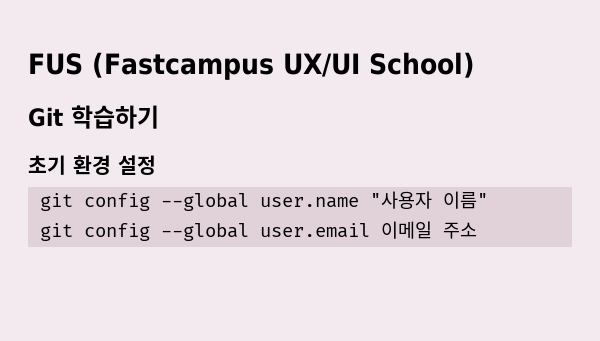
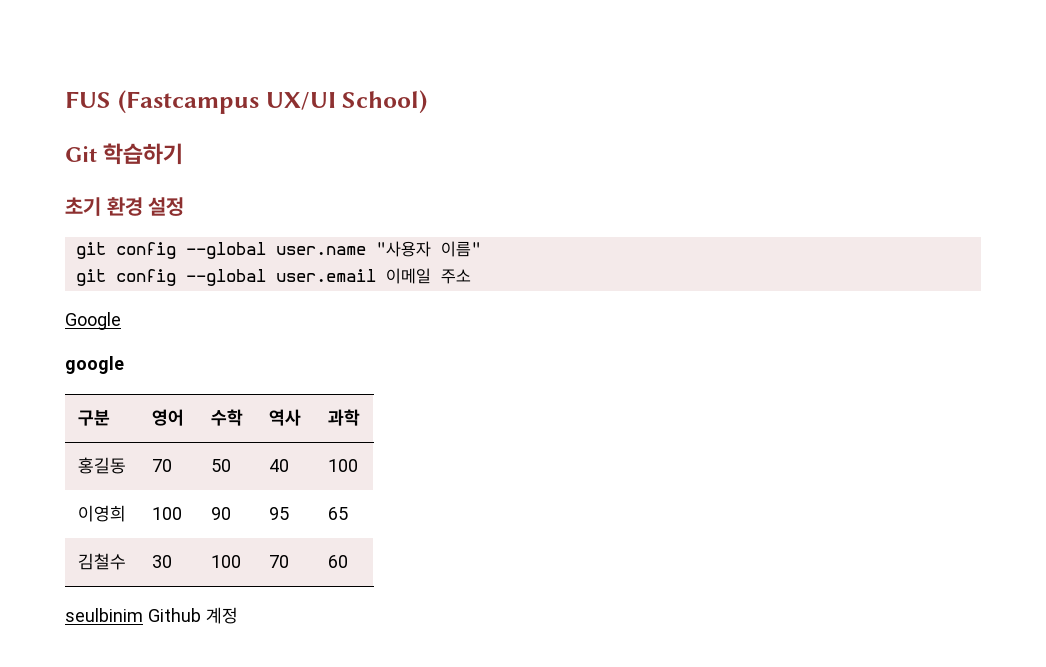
(477, 230) none -> [65,312,121,330] [65,356,124,374] [77,410,110,426] [151,409,184,426] [210,409,243,426] [268,409,301,426] [327,409,360,426] [77,457,126,474] [151,459,172,472] [210,459,231,472] [268,459,289,472] [327,459,358,472] [77,505,126,522] [151,507,182,520] [210,507,231,520] [268,507,289,520] [327,507,348,520] [77,553,126,570] [151,555,172,568] [210,555,241,568] [268,555,289,568] [327,555,348,568] [65,607,238,624] // Google // google // 구분 | 영어 | 수학 | 역사 | 과학 // 홍길동 | 70 | 50 | 40 | 100 // 이영희 | 100 | 90 | 95 | 65 // 김철수 | 30 | 100 | 70 | 60 // seulbinim Github 계정

